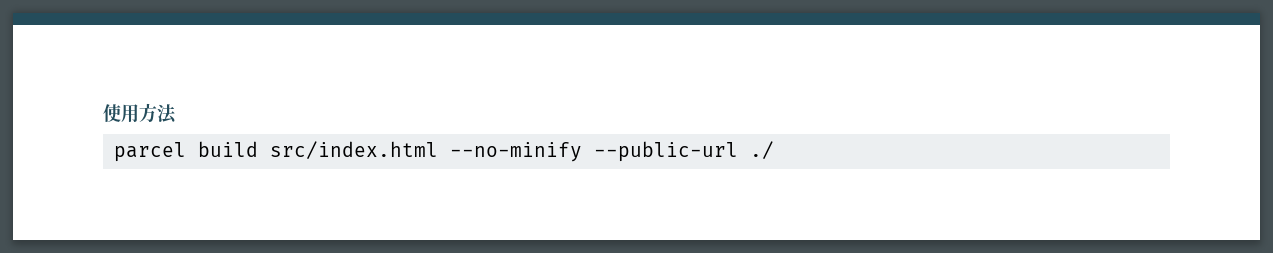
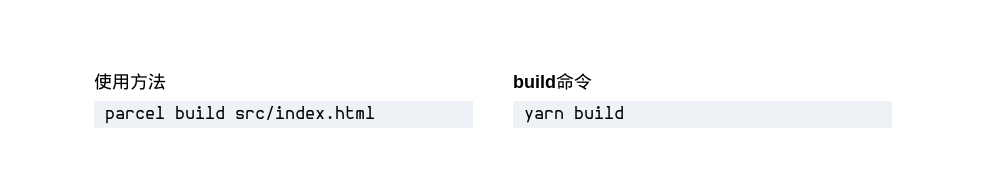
[449,141,774,162] --no-minify --public-url ./ -> [513,73,592,90] [523,106,624,123] // build命令 // yarn build

